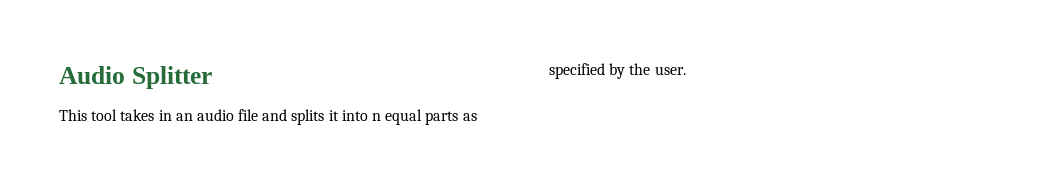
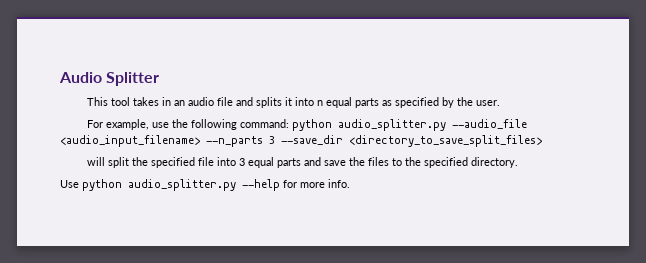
(686, 70) none -> [86,119,527,131] [60,135,542,147] [86,157,518,168] [60,179,350,191] // For example, use the following command: python audio_splitter.py --audio_file <audio_input_filename> --n_parts 3 --save_dir <directory_to_save_split_files> // will split the specified file into 3 equal parts and save the files to the specified directory. // Use python audio_splitter.py --help for more info.

